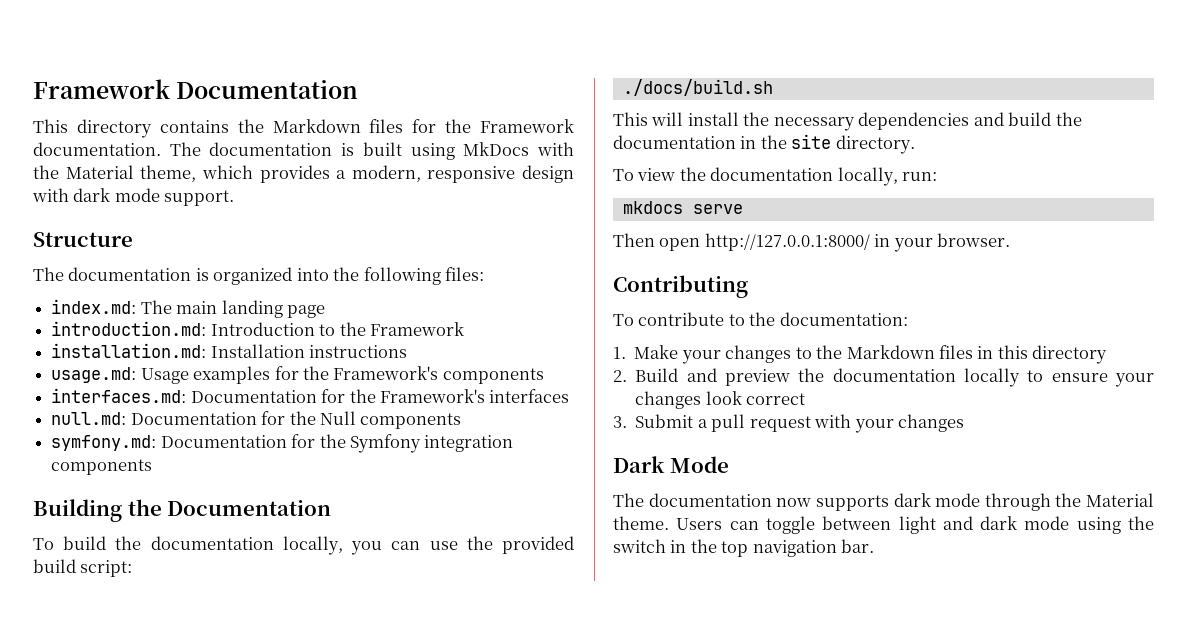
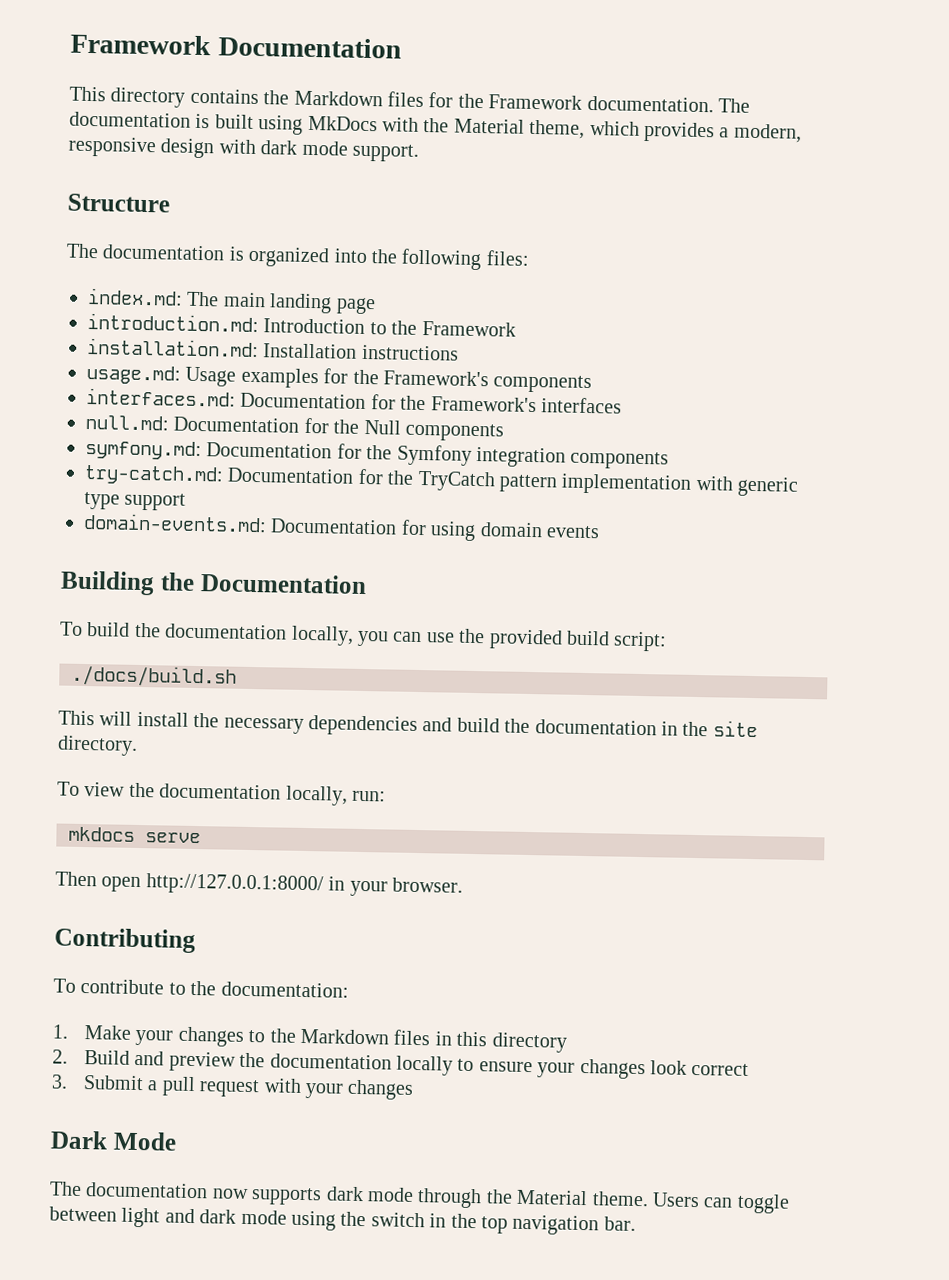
(153, 467) none -> [84,464,799,497] [84,491,187,511] [83,512,600,542] // try-catch.md: Documentation for the TryCatch pattern implementation with generic type support // domain-events.md: Documentation for using domain events

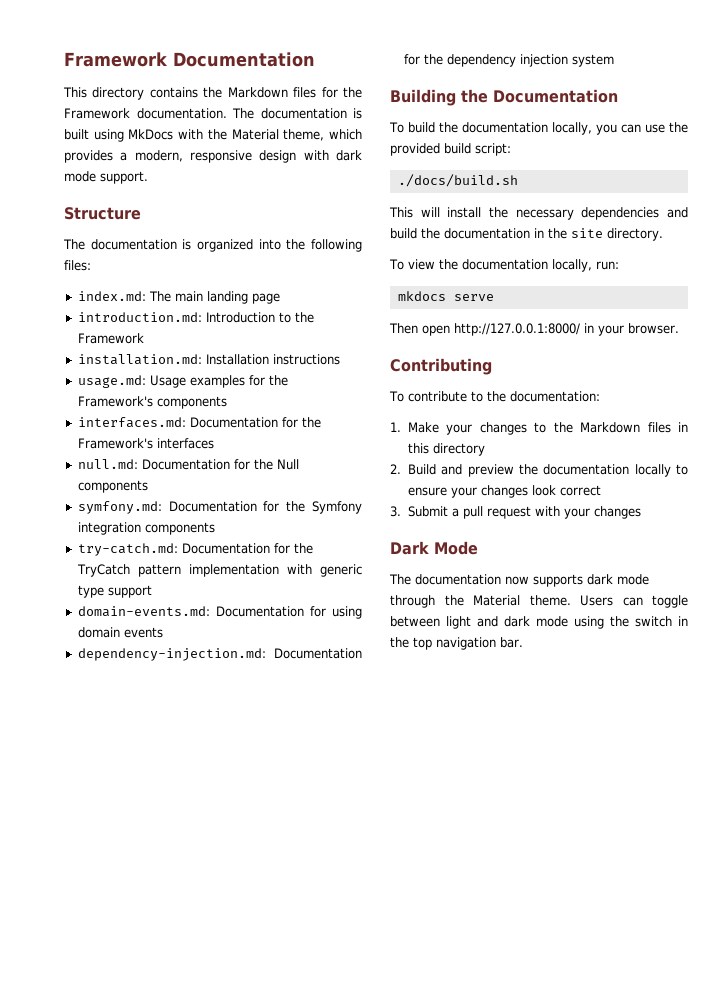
(600, 532) none -> [77,648,362,661] [403,54,614,67] // dependency-injection.md: Documentation for the dependency injection system

